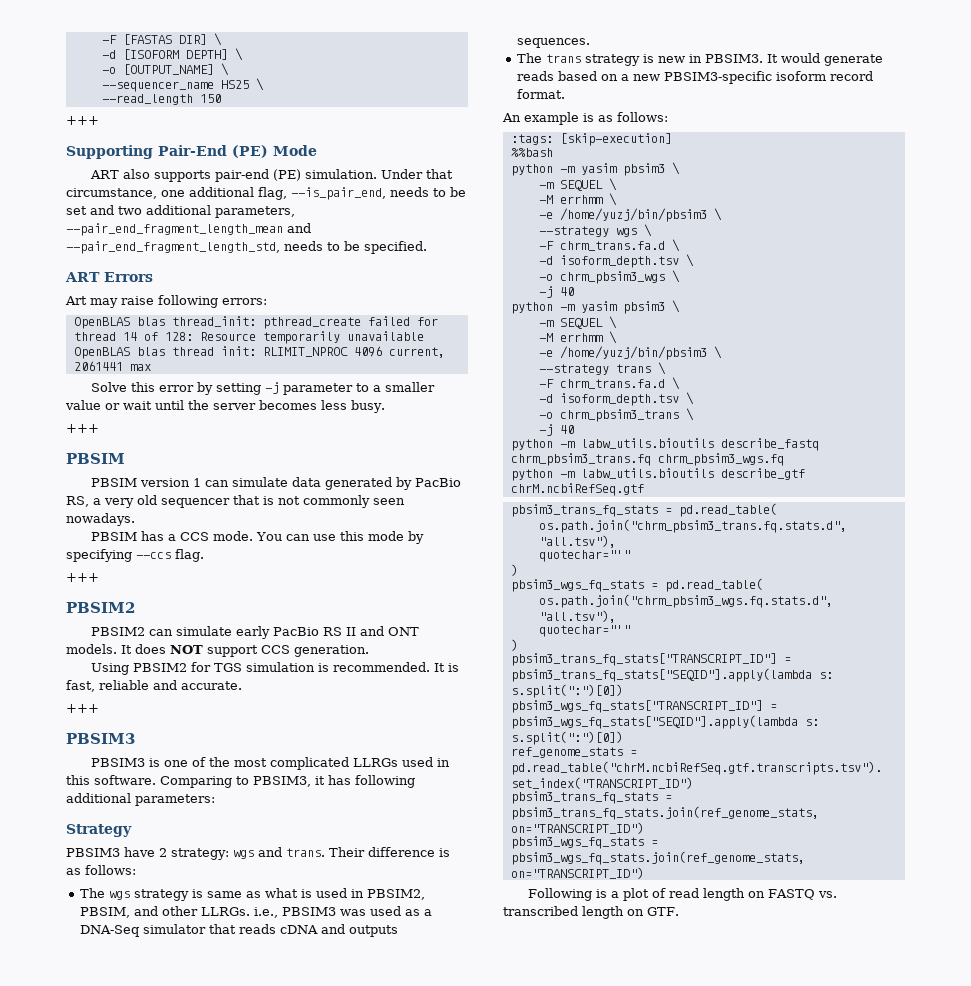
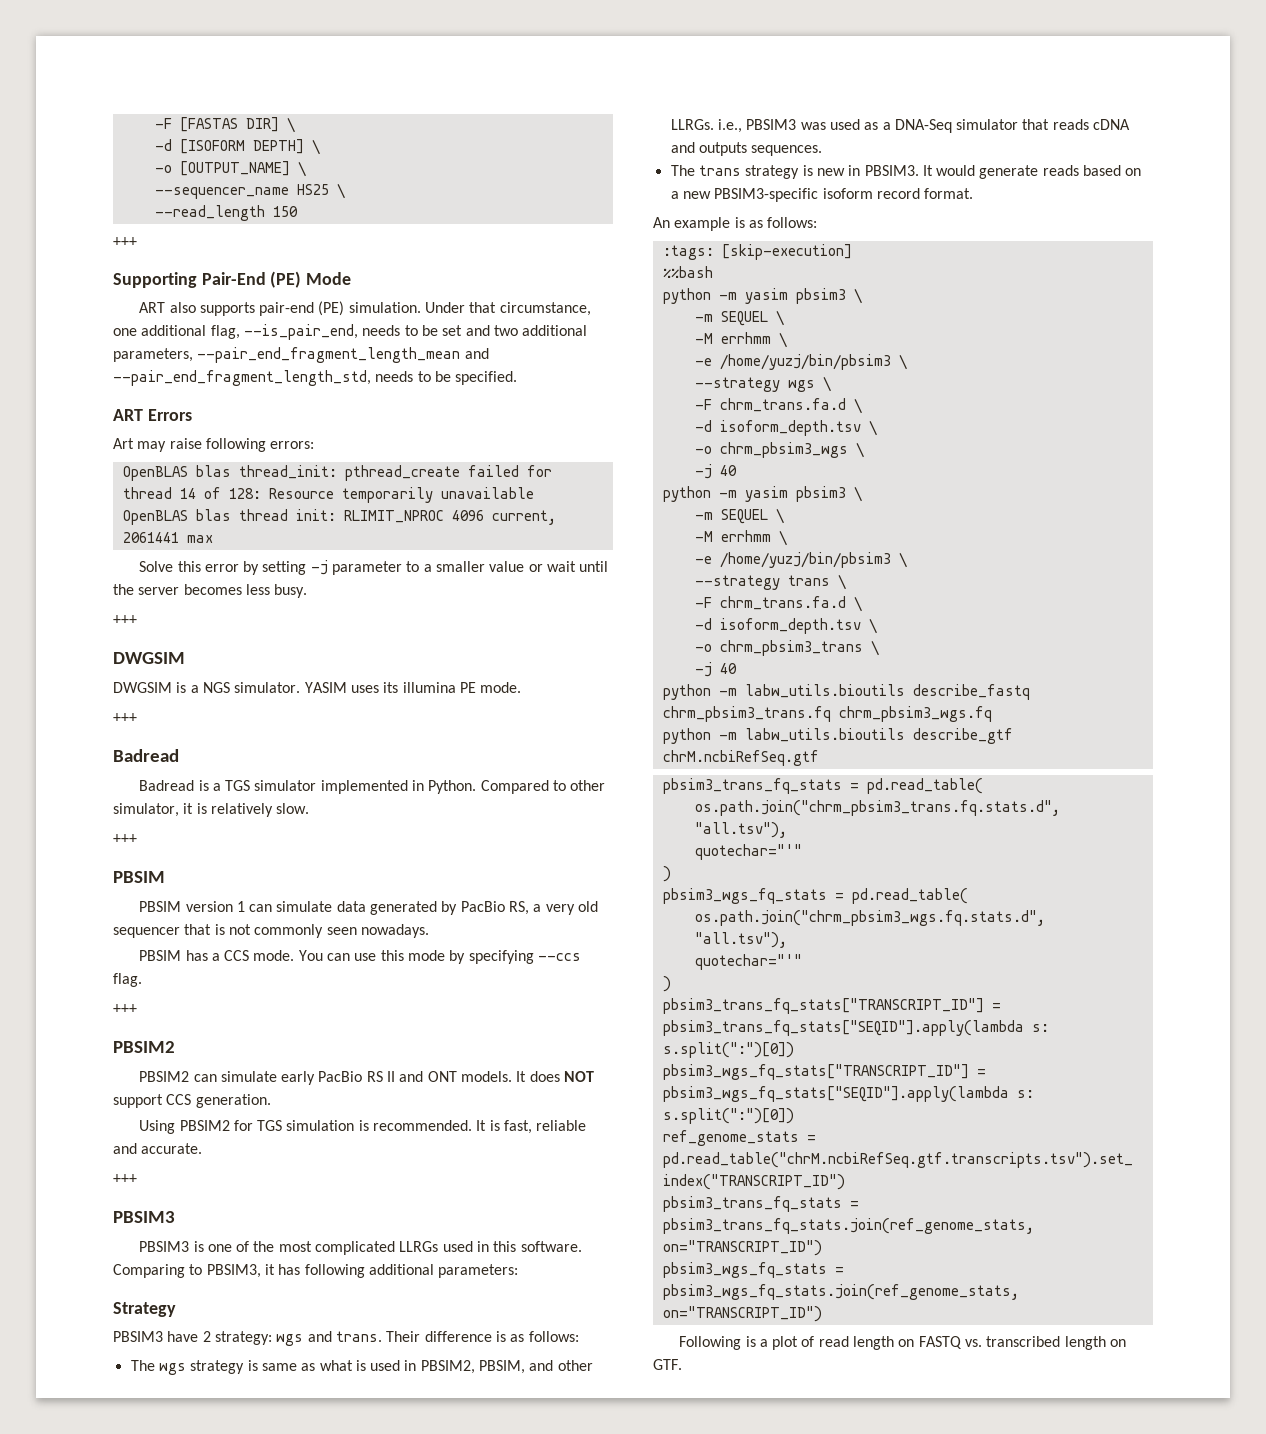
(99, 428) none -> [113,652,185,664] [113,682,522,693] [113,713,137,722] [113,749,179,762] [139,780,606,794] [113,803,310,817] [113,834,137,843] // DWGSIM // DWGSIM is a NGS simulator. YASIM uses its illumina PE mode. // +++ // Badread // Badread is a TGS simulator implemented in Python. Compared to other simulator, it is relatively slow. // +++

